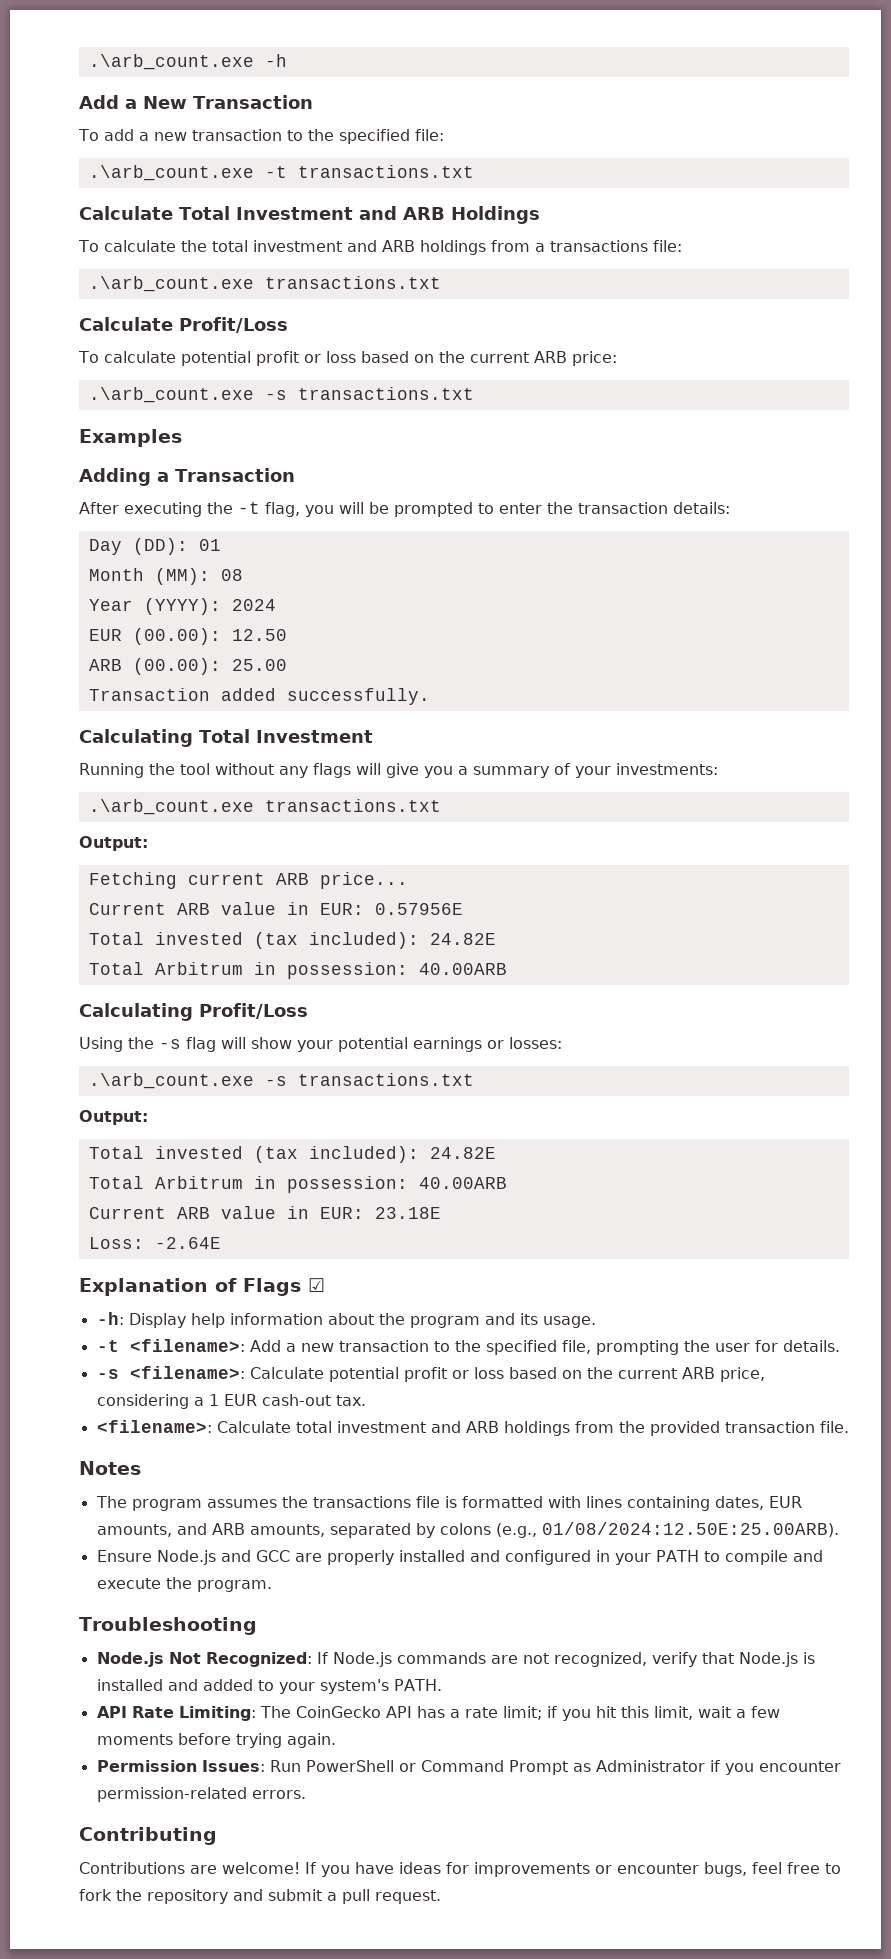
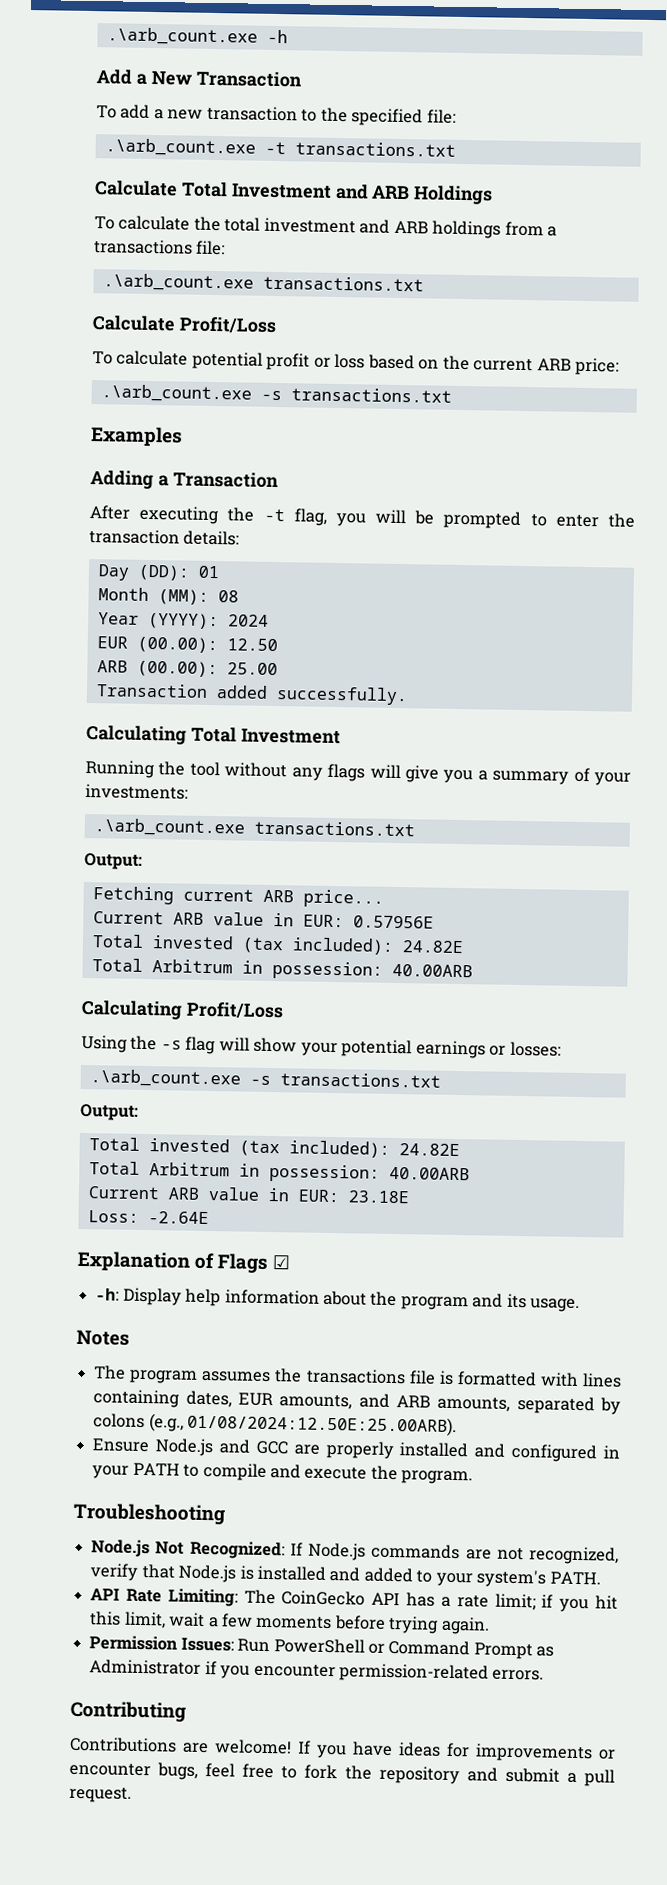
[96,1339,840,1355] [96,1366,765,1382] [96,1394,366,1409] [96,1420,849,1436] // -t <filename>: Add a new transaction to the specified file, prompting the user for details. // -s <filename>: Calculate potential profit or loss based on the current ARB price, considering a 1 EUR cash-out tax. // <filename>: Calculate total investment and ARB holdings from the provided transaction file. -> (581, 1305) none

